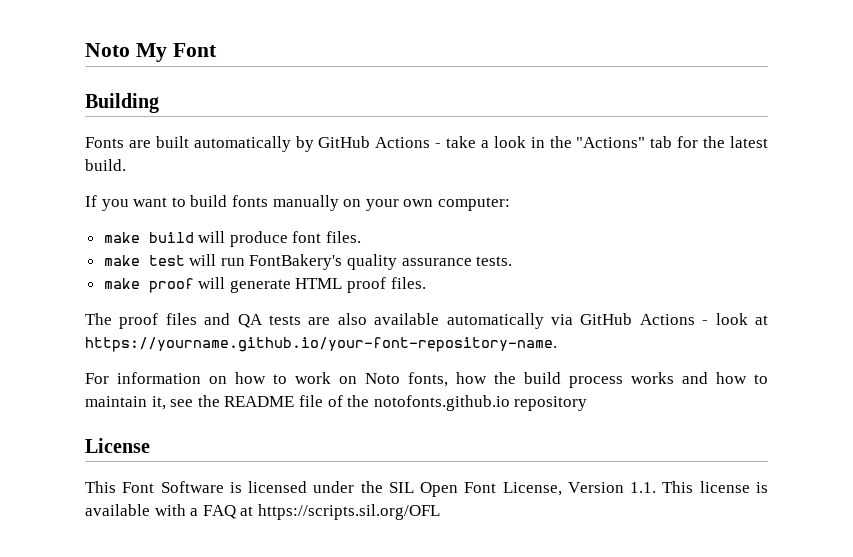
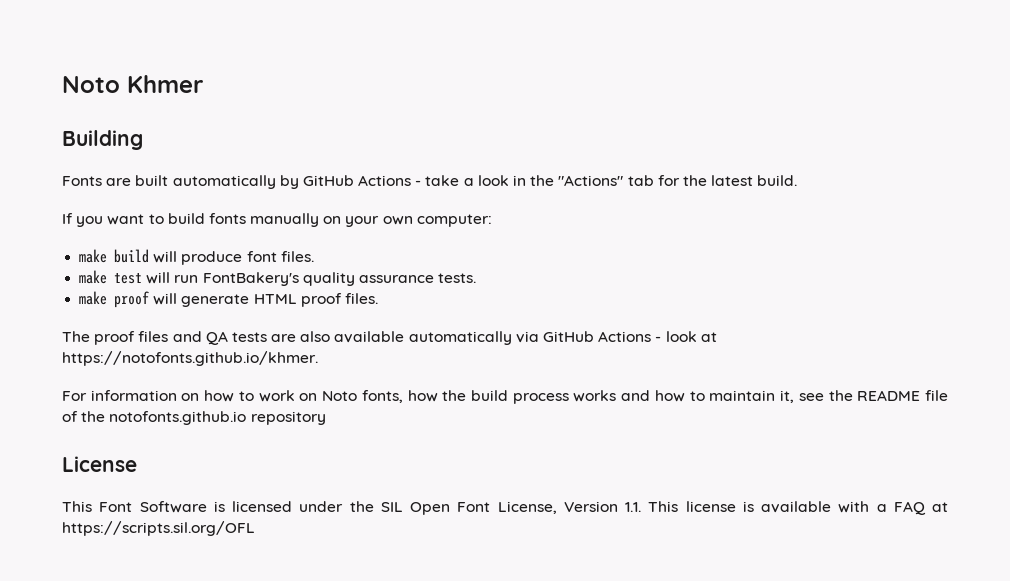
[85,43,217,62] Noto My Font -> [62,75,203,93] Noto Khmer
[85,337,557,352] https://yourname.github.io/your-font-repository-name. -> [62,351,318,366] https://notofonts.github.io/khmer.

